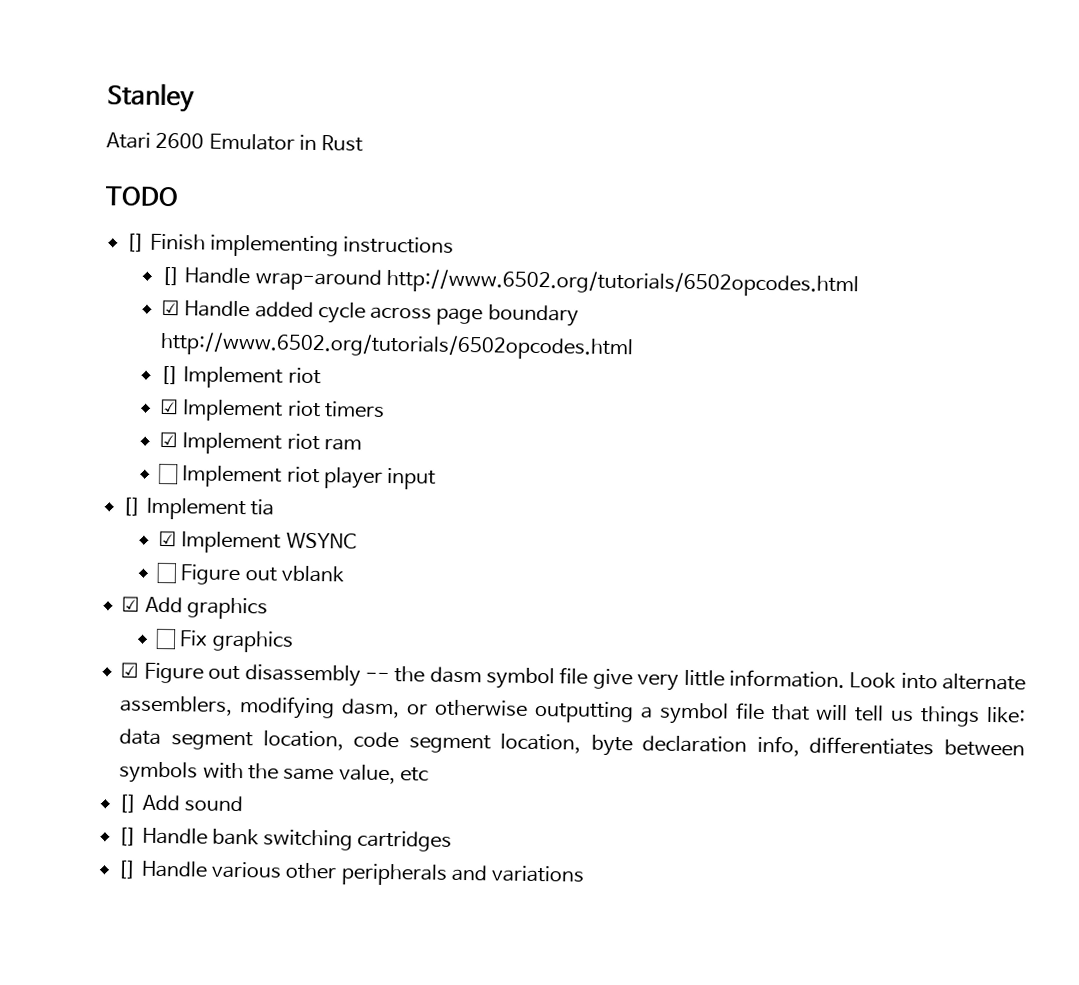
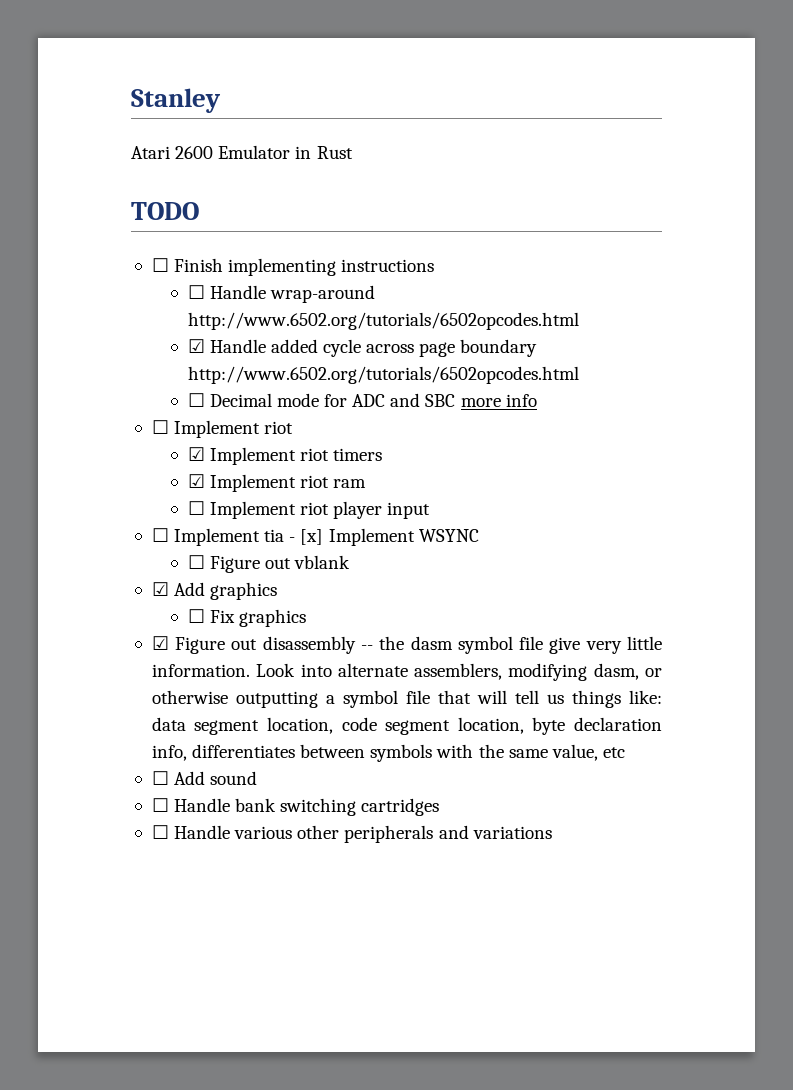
[126,233,146,252] [] -> [151,258,169,272] ☐
[161,266,181,286] [] -> [187,285,205,299] ☐
[160,365,180,385] [] -> [187,393,537,407] [151,420,169,434] ☐ Decimal mode for ADC and SBC more info // ☐
[122,497,142,516] [] -> [151,528,169,542] ☐
[158,530,178,547] // ☑ -> [289,529,324,545] - [x]
[118,794,138,813] [] -> [151,771,169,785] ☐
[118,827,138,846] [] -> [151,798,169,812] ☐
[117,860,138,879] [] -> [151,825,169,839] ☐

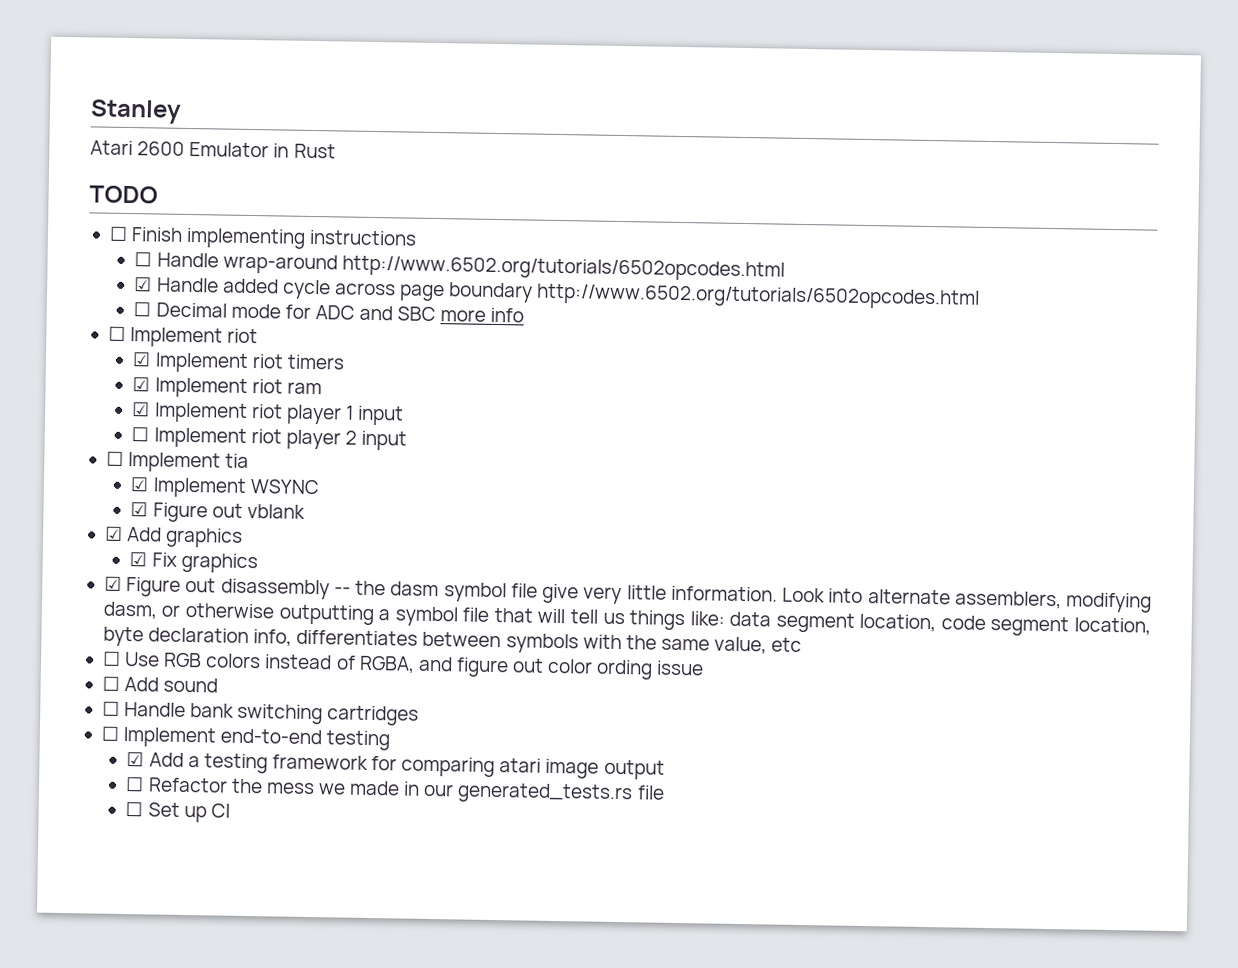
(367, 483) none -> [132,402,405,426] // ☑ Implement riot player 1 input
(383, 510) none -> [344,430,357,445] 2
[289,529,324,545] - [x] -> [130,477,150,492] // ☑
[187,555,205,569] ☐ -> [130,502,149,517] ☑
[187,609,205,623] ☐ -> [129,552,148,567] ☑
(625, 752) none -> [101,651,705,680] // ☐ Use RGB colors instead of RGBA, and figure out color ording issue
[174,825,552,843] Handle various other peripherals and variations -> [123,726,391,751] [126,752,665,780] [125,777,665,805] [125,802,230,823] Implement end-to-end testing // ☑ Add a testing framework for comparing atari image output // ☐ Refactor the mess we made in our generated_tests.rs file // ☐ Set up CI

